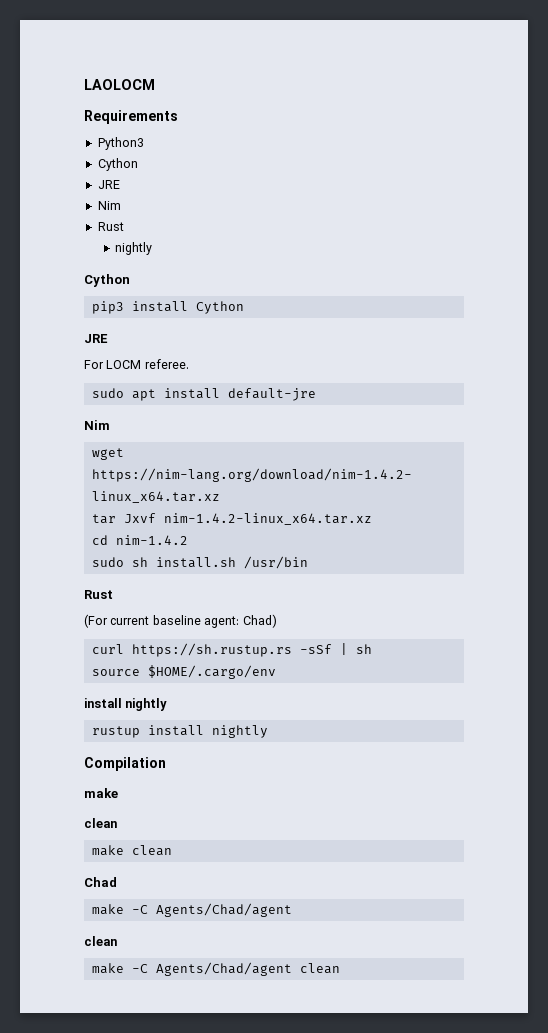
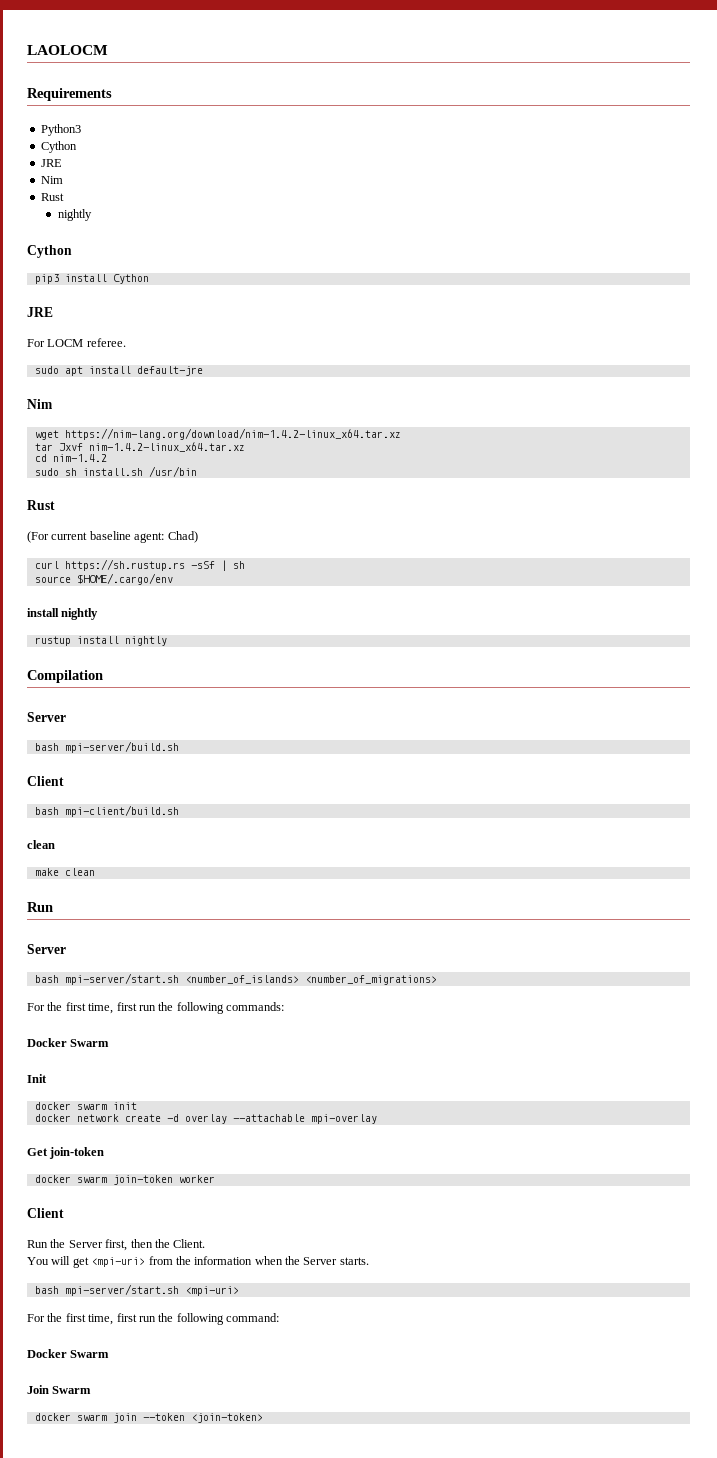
[84,788,118,798] [84,818,117,828] [91,845,172,856] [84,877,117,887] [91,903,292,917] [84,936,117,946] [91,962,340,976] make // clean // make clean // Chad // make -C Agents/Chad/agent // clean // make -C Agents/Chad/agent clean -> [27,712,66,722] [34,741,179,753] [27,776,64,786] [34,805,179,817] [27,840,55,849] [34,868,95,876] [27,902,53,912] [27,944,66,954] [34,973,437,985] [27,1002,284,1014] [27,1038,110,1047] [27,1074,47,1083] [34,1102,137,1110] [34,1114,377,1124] [27,1147,105,1159] [34,1175,215,1185] [27,1208,64,1218] [27,1239,206,1251] [27,1256,369,1268] [34,1284,239,1296] [27,1313,279,1325] [27,1349,110,1358] [27,1385,92,1394] [34,1413,263,1423] Server // bash mpi-server/build.sh // Client // bash mpi-client/build.sh // clean // make clean // Run // Server // bash mpi-server/start.sh <number_of_islands> <number_of_migrations> // For the first time, first run the following commands: // Docker Swarm // Init // docker swarm init // docker network create -d overlay --attachable mpi-overlay // Get join-token // docker swarm join-token worker // Client // Run the Server first, then the Client. // You will get <mpi-uri> from the information when the Server starts. // bash mpi-server/start.sh <mpi-uri> // For the first time, first run the following command: // Docker Swarm // Join Swarm // docker swarm join --token <join-token>

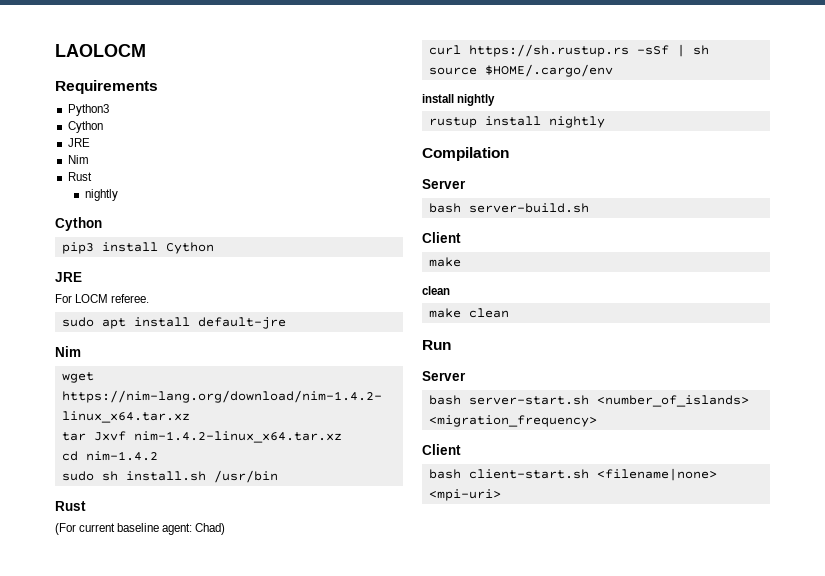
[64,741,179,753] [27,776,64,786] [34,805,179,817] mpi-server/build.sh // Client // bash mpi-client/build.sh -> [468,203,589,213] [422,232,461,243] [428,257,461,267] server-build.sh // Client // make
[64,973,437,985] [27,1002,284,1014] [27,1038,110,1047] [27,1074,47,1083] [34,1102,137,1110] [34,1114,377,1124] [27,1147,105,1159] [34,1175,215,1185] [27,1208,64,1218] [27,1239,206,1251] [27,1256,369,1268] [34,1284,239,1296] [27,1313,279,1325] [27,1349,110,1358] [27,1385,92,1394] [34,1413,263,1423] mpi-server/start.sh <number_of_islands> <number_of_migrations> // For the first time, first run the following commands: // Docker Swarm // Init // docker swarm init // docker network create -d overlay --attachable mpi-overlay // Get join-token // docker swarm join-token worker // Client // Run the Server first, then the Client. // You will get <mpi-uri> from the information when the Server starts. // bash mpi-server/start.sh <mpi-uri> // For the first time, first run the following command: // Docker Swarm // Join Swarm // docker swarm join --token <join-token> -> [468,395,749,407] [428,415,597,427] [422,444,461,455] [428,468,717,481] [428,489,501,501] server-start.sh <number_of_islands> <migration_frequency> // Client // bash client-start.sh <filename|none> <mpi-uri>

